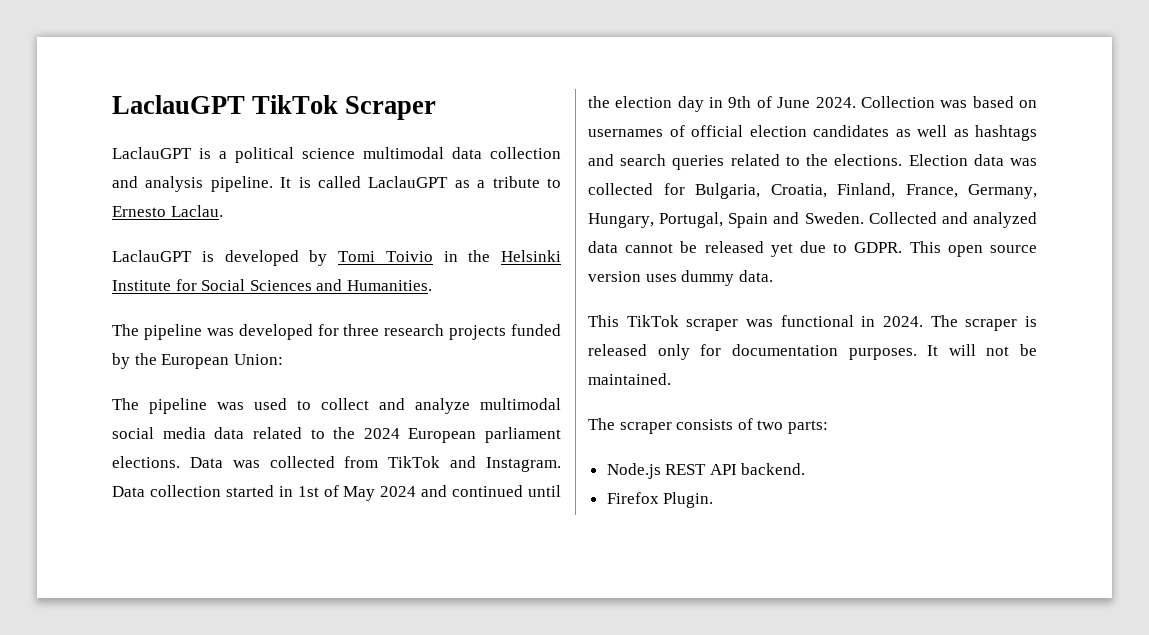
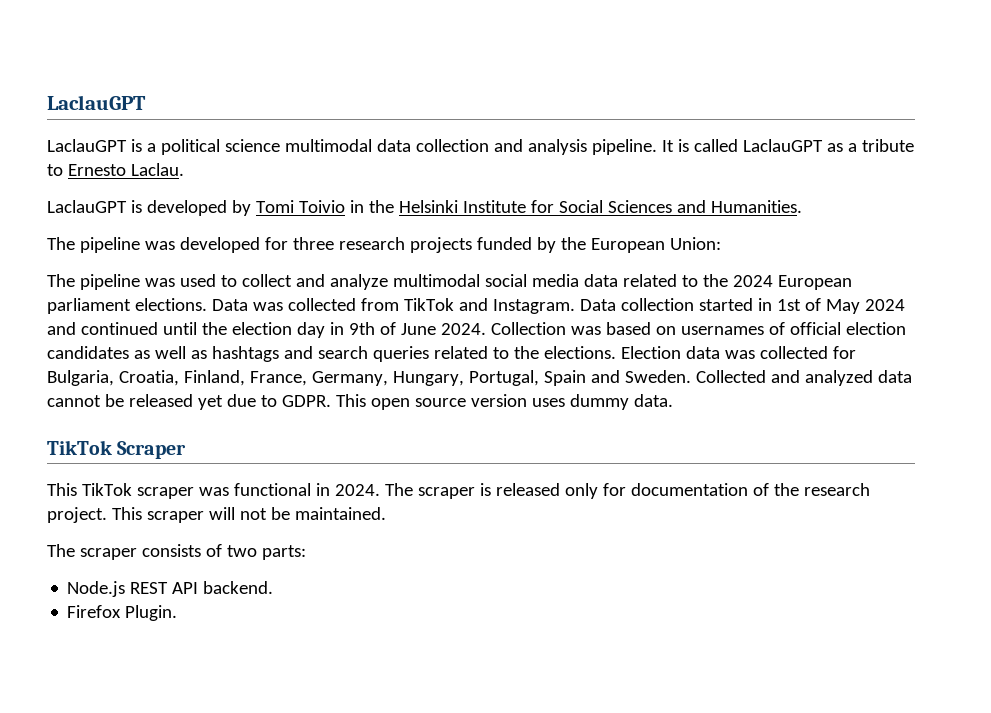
[112,95,437,120] LaclauGPT TikTok Scraper -> [47,95,146,110] LaclauGPT
(773, 276) none -> [47,440,187,459] // TikTok Scraper
[848,345,939,360] purposes. It -> [752,483,870,496] [47,507,204,523] of the research project. This scraper

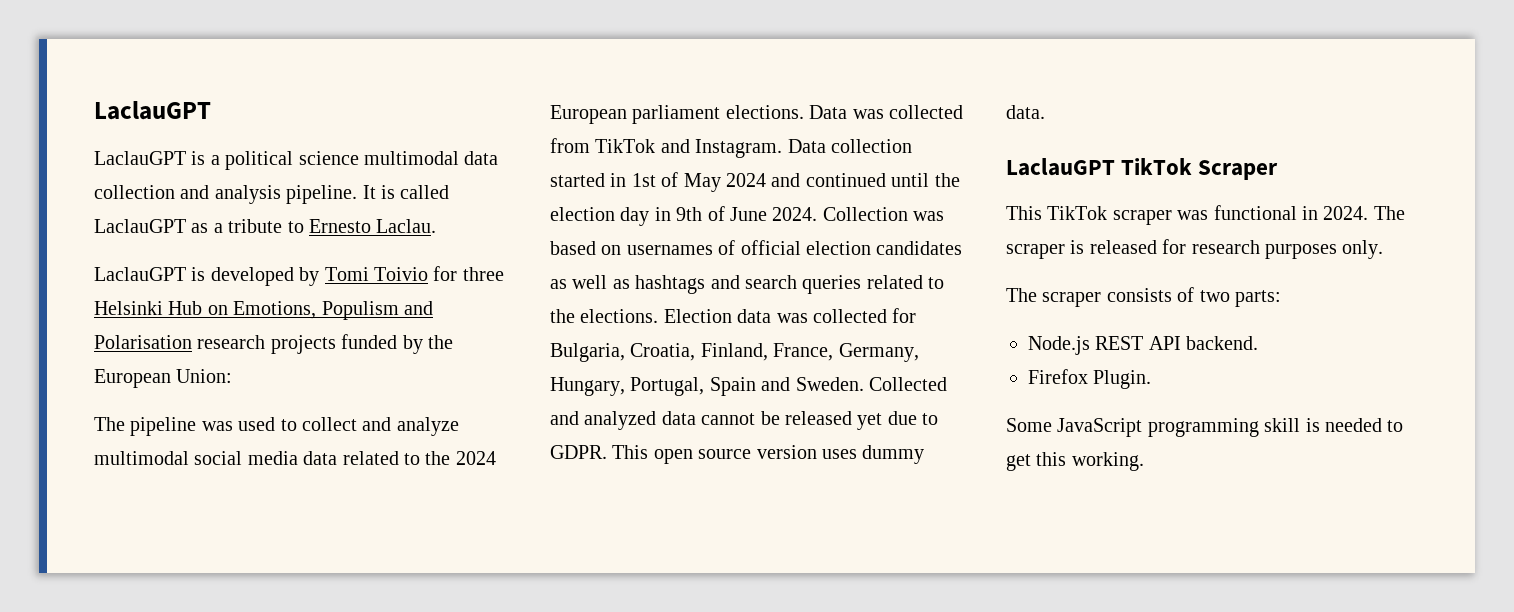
[349,200,802,213] [47,237,334,253] in the Helsinki Institute for Social Sciences and Humanities. // The pipeline was developed for three -> [433,266,504,281] [94,301,433,320] [94,335,192,349] for three Helsinki Hub on Emotions, Populism and Polarisation
(673, 400) none -> [1006,158,1115,176] LaclauGPT
[564,483,870,499] [47,507,386,523] only for documentation of the research project. This scraper will not be maintained. -> [1162,239,1384,259] for research purposes only.
(178, 613) none -> [1006,418,1404,437] [1006,452,1144,471] // Some JavaScript programming skill is needed to get this working.

